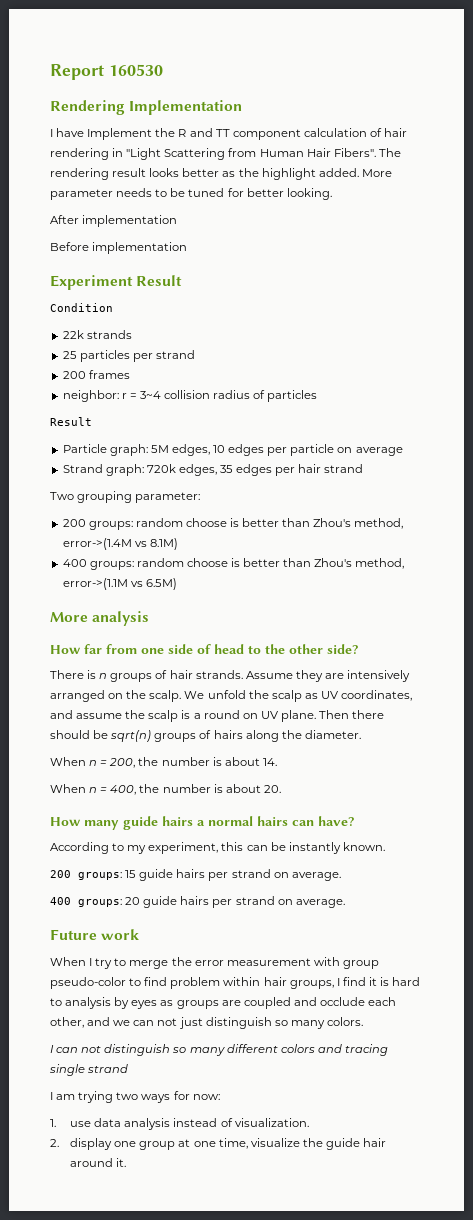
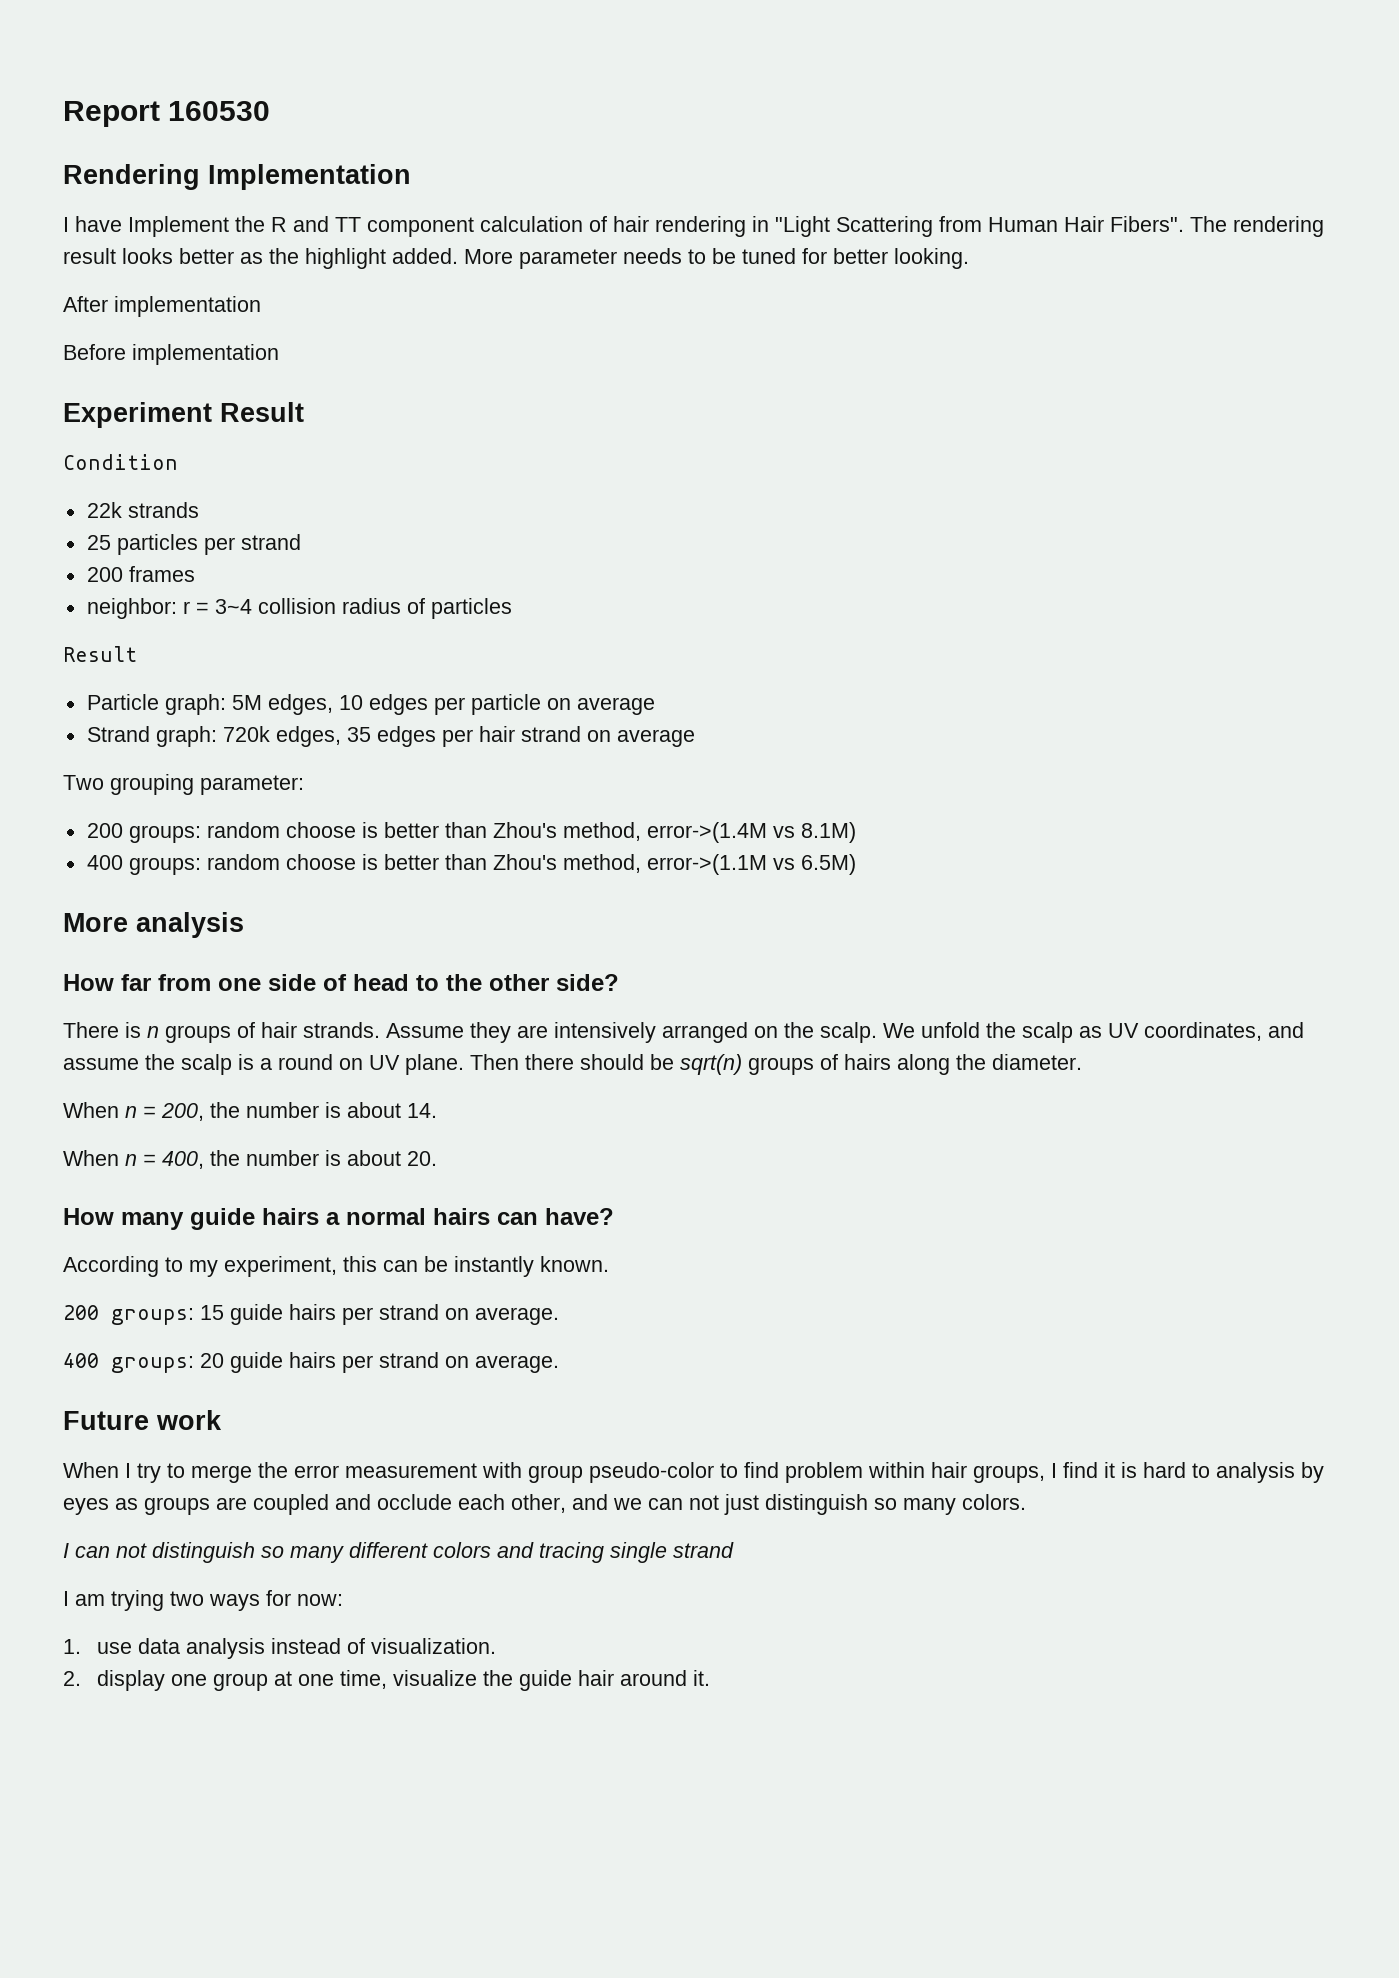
(364, 468) none -> [586,729,695,747] on average

